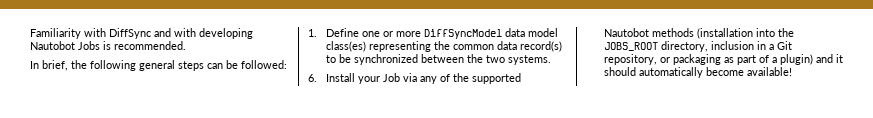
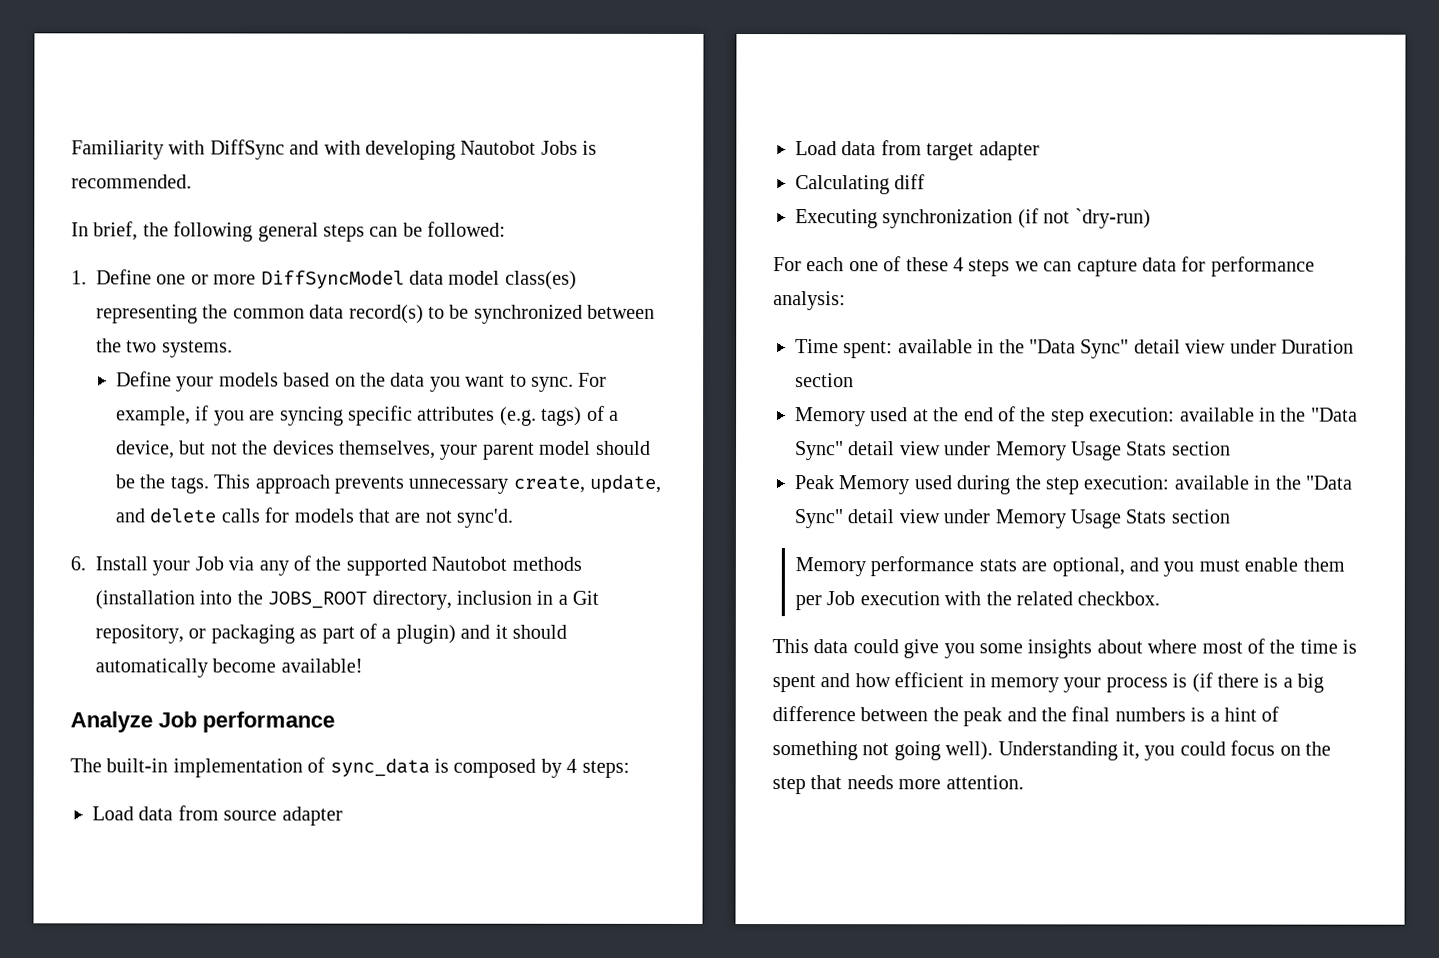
(551, 60) none -> [115,371,608,392] [115,405,619,426] [115,440,651,460] [114,474,663,494] [114,507,514,528] // Define your models based on the data you want to sync. For example, if you are syncing specific attributes (e.g. tags) of a device, but not the devices themselves, your parent model should be the tags. This approach prevents unnecessary create, update, and delete calls for models that are not sync'd.
(792, 71) none -> [70,711,335,733] [70,757,630,778] [92,805,343,826] [795,140,1040,161] [795,174,926,195] [795,208,1151,229] [773,256,1315,277] [773,291,846,311] [795,339,1354,359] [795,373,854,388] [795,406,1358,427] [795,441,1231,461] [794,475,1353,495] [794,509,1230,529] [794,556,1345,577] [794,591,1161,611] [772,638,1358,659] [772,672,1325,693] [772,706,1280,727] [772,740,1331,761] [772,775,1024,795] // Analyze Job performance // The built-in implementation of sync_data is composed by 4 steps: // Load data from source adapter // Load data from target adapter // Calculating diff // Executing synchronization (if not `dry-run) // For each one of these 4 steps we can capture data for performance analysis: // Time spent: available in the "Data Sync" detail view under Duration section // Memory used at the end of the step execution: available in the "Data Sync" detail view under Memory Usage Stats section // Peak Memory used during the step execution: available in the "Data Sync" detail view under Memory Usage Stats section // Memory performance stats are optional, and you must enable them per Job execution with the related checkbox. // This data could give you some insights about where most of the time is spent and how efficient in memory your process is (if there is a big difference between the peak and the final numbers is a hint of something not going well). Understanding it, you could focus on the step that needs more attention.

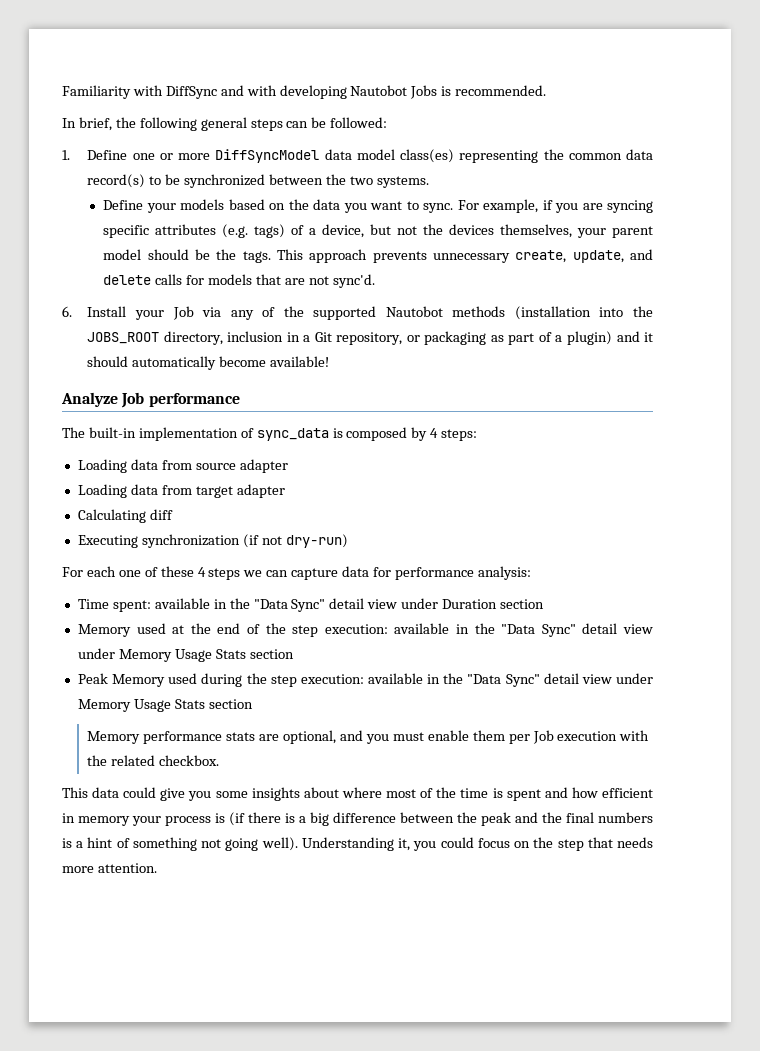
[92,806,134,821] Load -> [77,459,127,473] Loading
[795,141,837,156] Load -> [77,484,127,498] Loading
[1074,208,1151,229] `dry-run) -> [285,534,348,548] dry-run)

